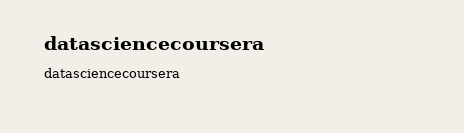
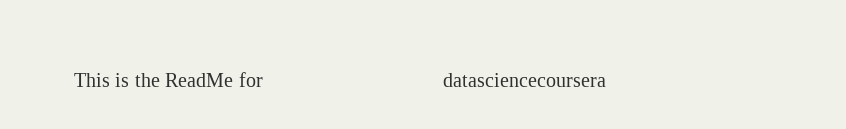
[44,36,264,50] [44,68,180,78] datasciencecoursera // datasciencecoursera -> [74,72,606,87] This is the ReadMe for datasciencecoursera

